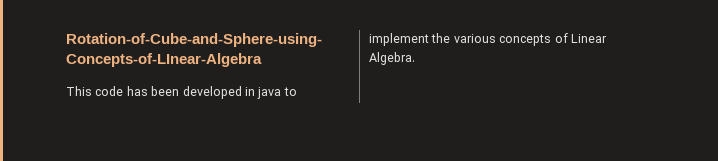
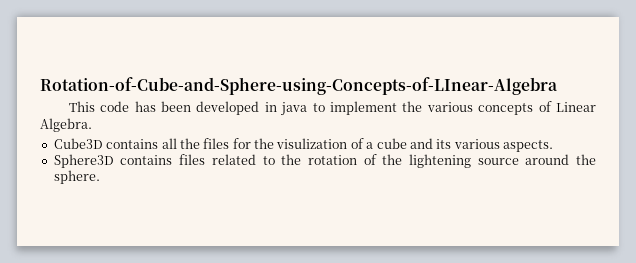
(415, 58) none -> [53,138,553,152] [53,154,596,168] [53,170,100,184] // Cube3D contains all the files for the visulization of a cube and its various aspects. // Sphere3D contains files related to the rotation of the lightening source around the sphere.

